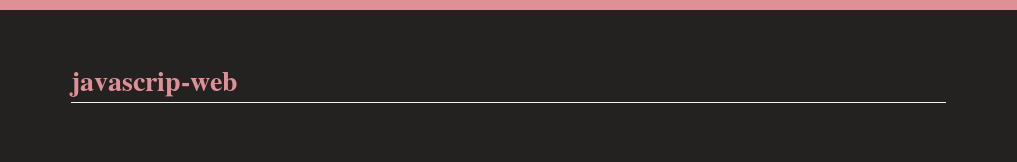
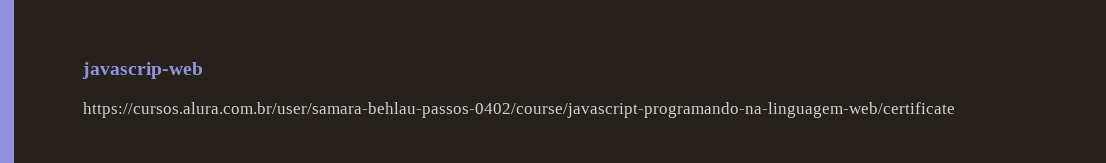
(238, 84) none -> [83,102,955,118] // https://cursos.alura.com.br/user/samara-behlau-passos-0402/course/javascript-programando-na-linguagem-web/certificate

